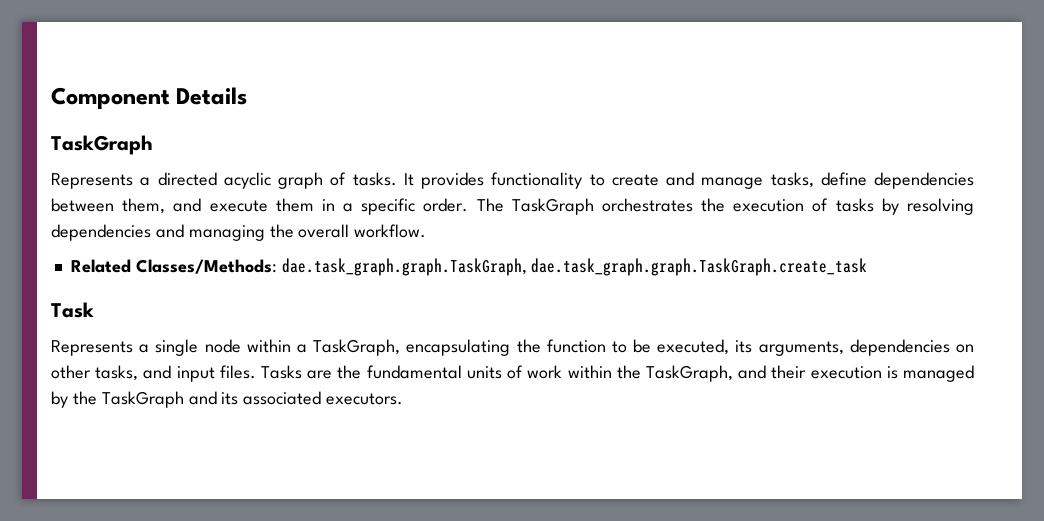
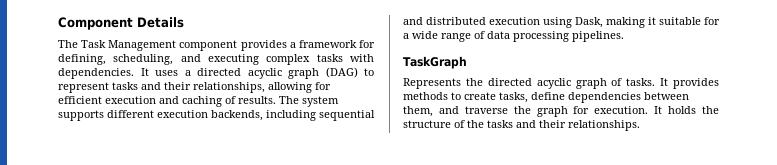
(248, 96) none -> [58,40,375,51] [58,54,374,65] [58,67,374,79] [58,82,331,93] [58,96,339,107] [58,110,375,121] [403,17,720,28] [403,31,624,42] // The Task Management component provides a framework for defining, scheduling, and executing complex tasks with dependencies. It uses a directed acyclic graph (DAG) to represent tasks and their relationships, allowing for efficient execution and caching of results. The system supports different execution backends, including sequential and distributed execution using Dask, making it suitable for a wide range of data processing pipelines.
[140,177,151,186] a -> [465,78,483,86] the
[491,172,583,189] functionality -> [403,92,448,100] methods
[666,172,764,189] and manage -> (496, 96) none
[209,198,974,215] [51,224,427,241] [70,258,868,276] [51,302,94,318] [51,339,974,356] [51,365,975,382] [51,391,404,408] execute them in a specific order. The TaskGraph orchestrates the execution of tasks by resolving dependencies and managing the overall workflow. // Related Classes/Methods: dae.task_graph.graph.TaskGraph, dae.task_graph.graph.TaskGraph.create_task // Task // Represents a single node within a TaskGraph, encapsulating the function to be executed, its arguments, dependencies on other tasks, and input files. Tasks are the fundamental units of work within the TaskGraph, and their execution is managed by the TaskGraph and its associated executors. -> [464,106,719,117] [403,120,640,131] traverse the graph for execution. It holds the structure of the tasks and their relationships.

